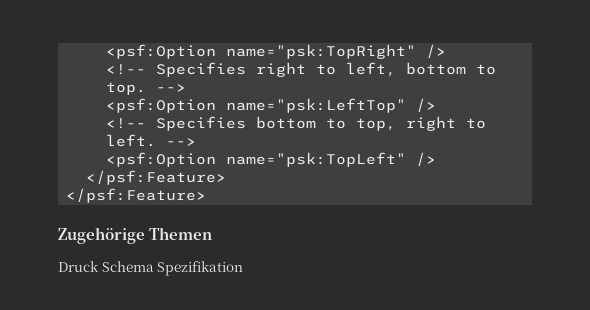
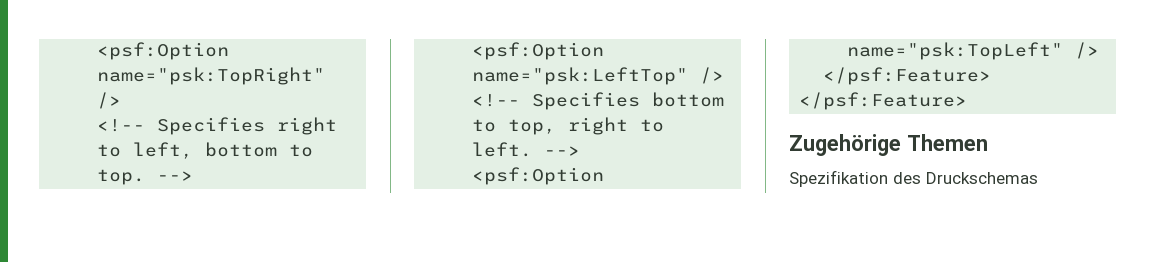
[58,261,244,276] Druck Schema Spezifikation -> [789,170,1038,187] Spezifikation des Druckschemas

